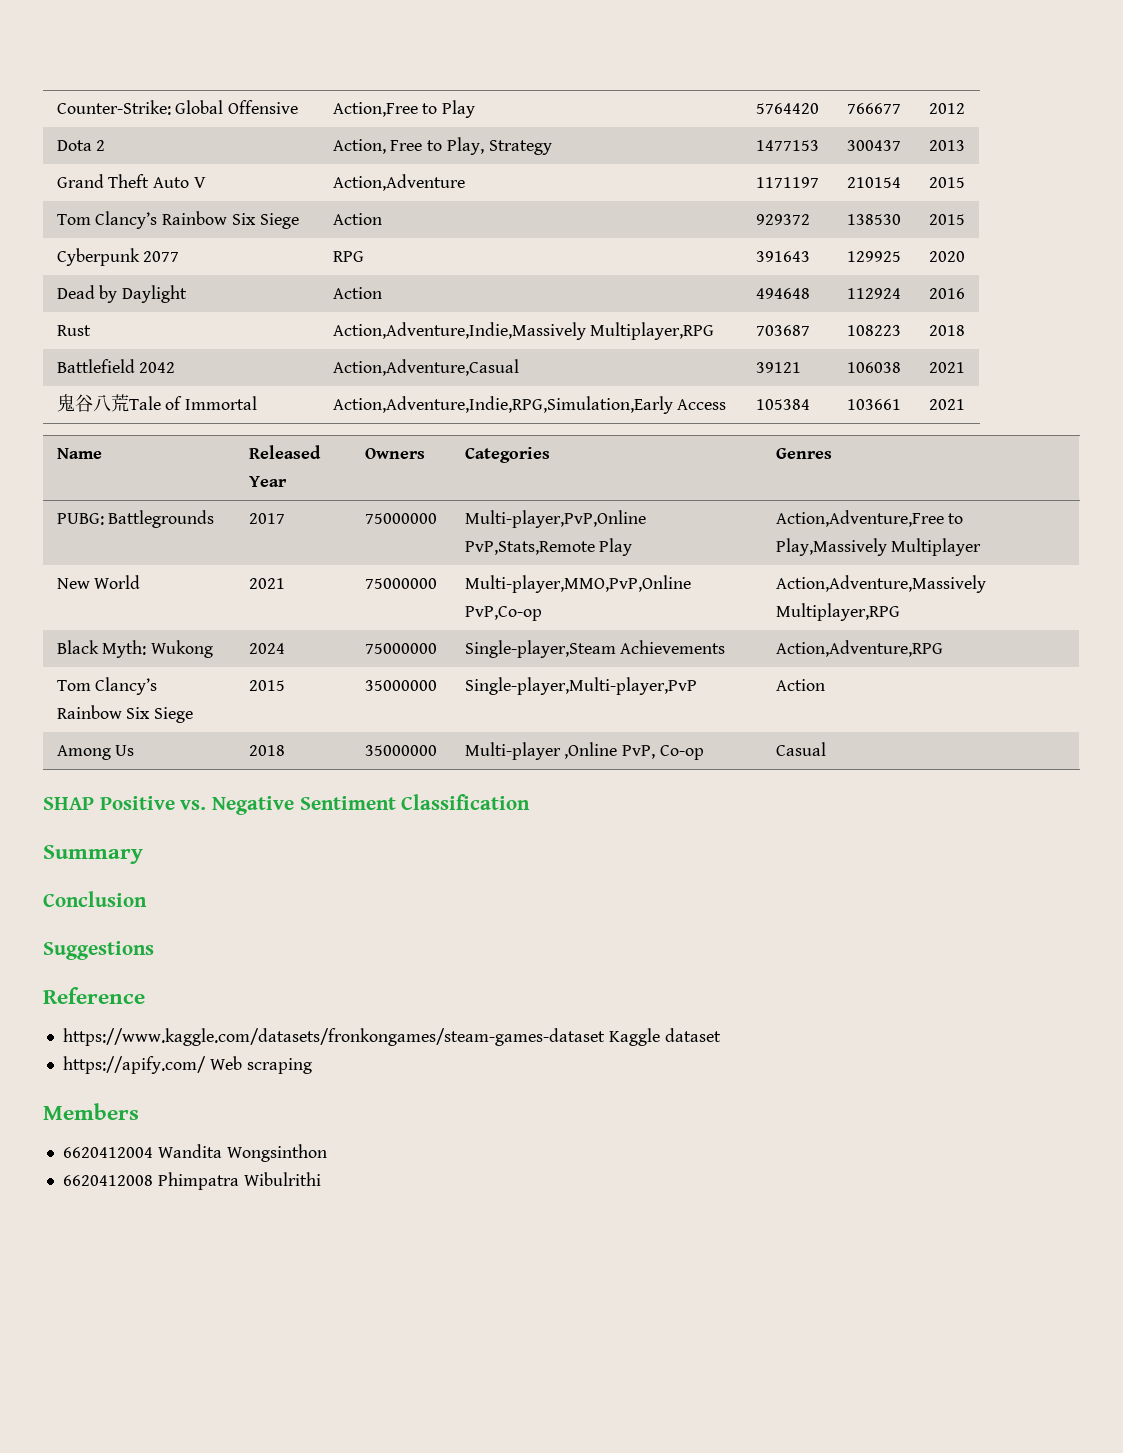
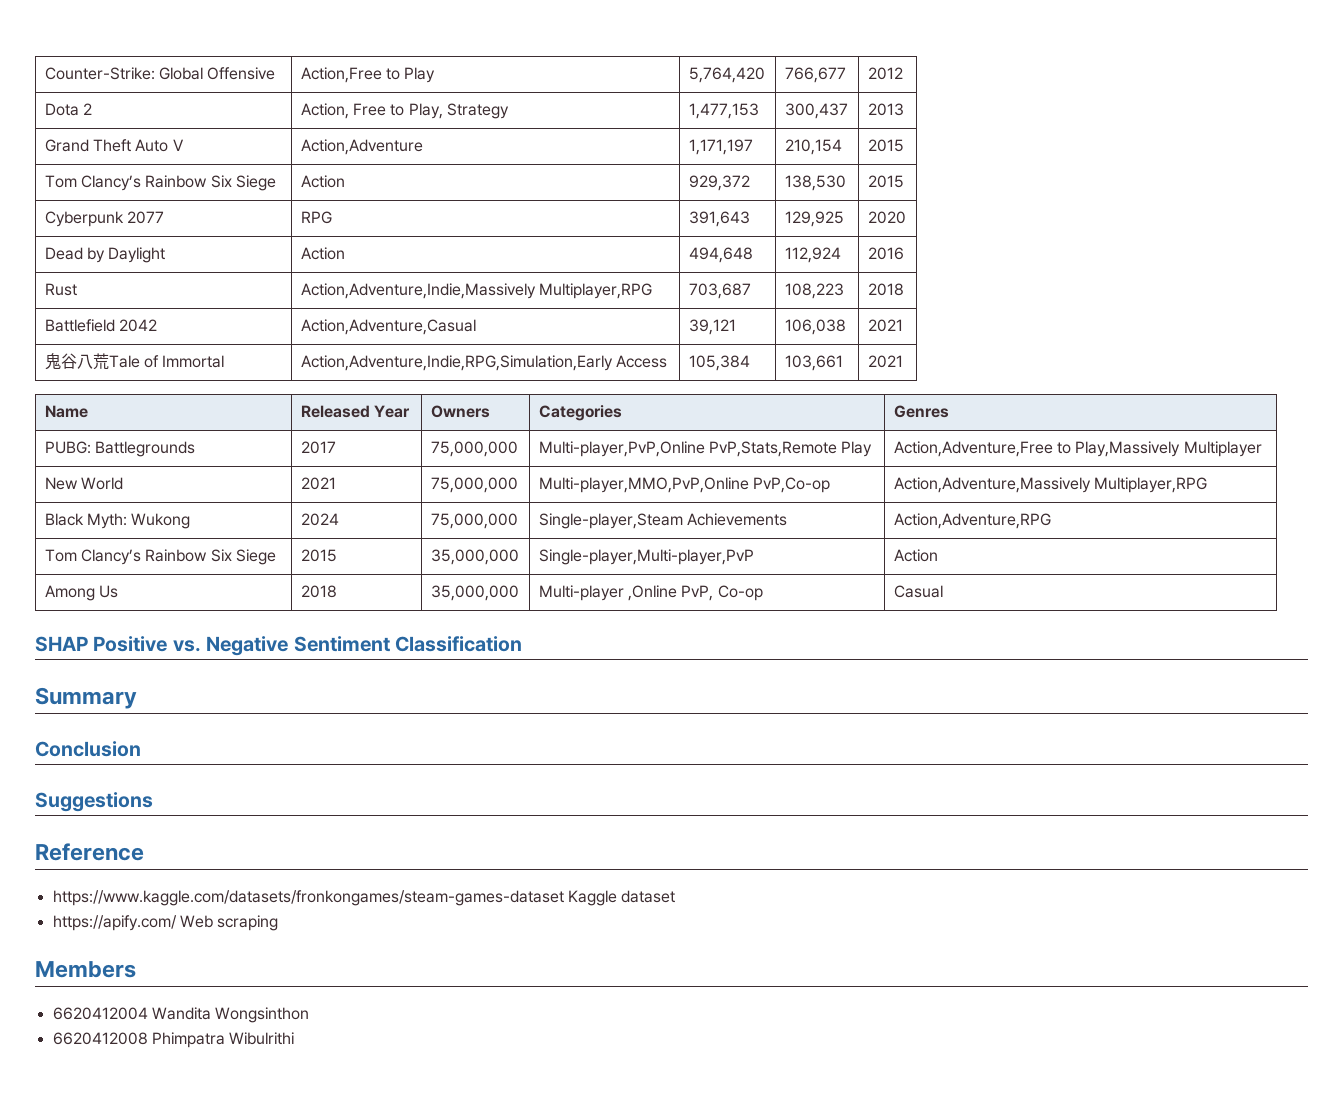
[755,103,819,114] [846,103,901,114] 5764420 | 766677 -> [688,67,765,83] [784,67,846,83] 5,764,420 | 766,677
[755,140,819,151] [846,140,901,151] 1477153 | 300437 -> [688,103,759,119] [784,103,848,119] 1,477,153 | 300,437
[755,177,819,188] [846,177,901,188] 1171197 | 210154 -> [688,139,753,155] [784,139,842,155] 1,171,197 | 210,154
[755,214,810,225] [846,214,901,225] 929372 | 138530 -> [688,175,750,191] [784,175,846,191] 929,372 | 138,530
[755,251,810,262] [846,251,901,262] 391643 | 129925 -> [688,211,750,227] [784,211,844,227] 391,643 | 129,925
[755,288,810,299] [846,288,901,299] 494648 | 112924 -> [688,247,753,263] [784,247,841,263] 494,648 | 112,924
[755,325,810,336] [846,325,901,336] 703687 | 108223 -> [688,283,751,299] [784,283,844,299] 703,687 | 108,223
[755,362,801,373] [846,362,901,373] 39121 | 106038 -> [688,319,736,335] [784,319,846,335] 39,121 | 106,038
[755,399,810,410] [846,399,901,410] 105384 | 103661 -> [688,355,750,371] [784,355,843,371] 105,384 | 103,661
[364,513,437,524] 75000000 -> [430,441,518,457] 75,000,000
[364,578,437,589] 75000000 -> [430,477,518,493] 75,000,000
[364,643,437,654] 75000000 -> [430,513,518,529] 75,000,000
[364,680,437,691] 35000000 -> [430,549,519,565] 35,000,000
[364,745,437,756] 35000000 -> [430,585,519,601] 35,000,000

